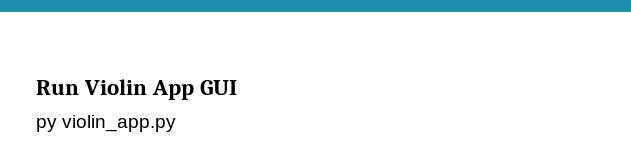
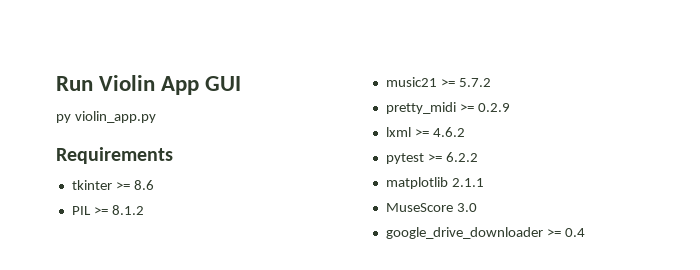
(177, 123) none -> [56,147,173,164] [71,180,154,190] [71,205,144,215] [385,77,491,87] [385,102,510,114] [385,127,465,137] [385,152,478,164] [385,177,484,189] [385,203,477,212] [385,227,585,239] // Requirements // tkinter >= 8.6 // PIL >= 8.1.2 // music21 >= 5.7.2 // pretty_midi >= 0.2.9 // lxml >= 4.6.2 // pytest >= 6.2.2 // matplotlib 2.1.1 // MuseScore 3.0 // google_drive_downloader >= 0.4

